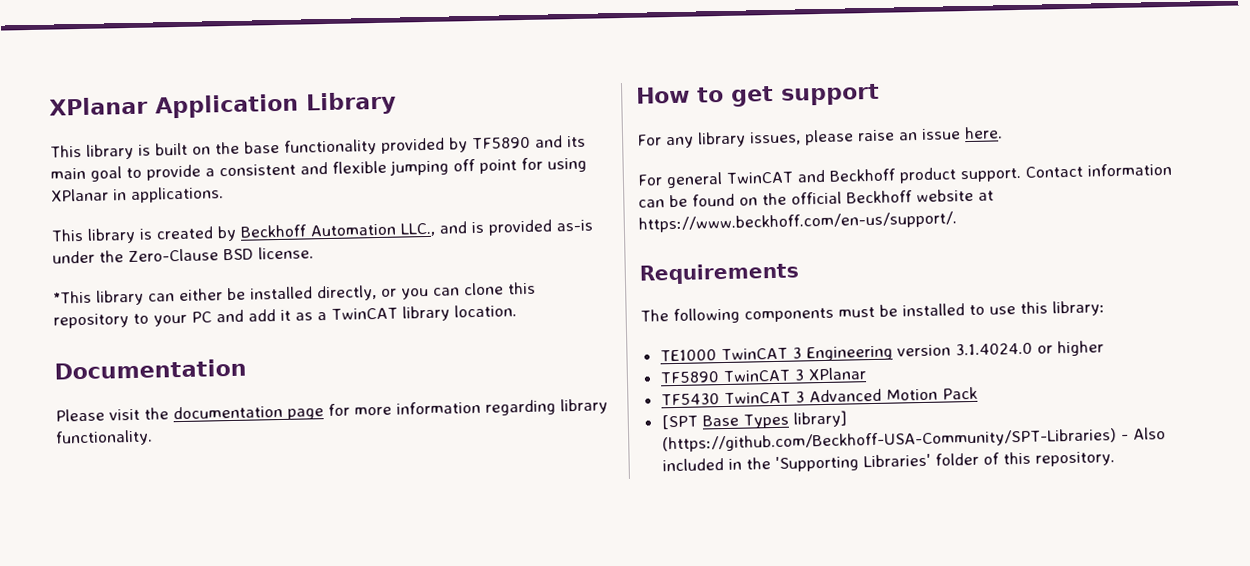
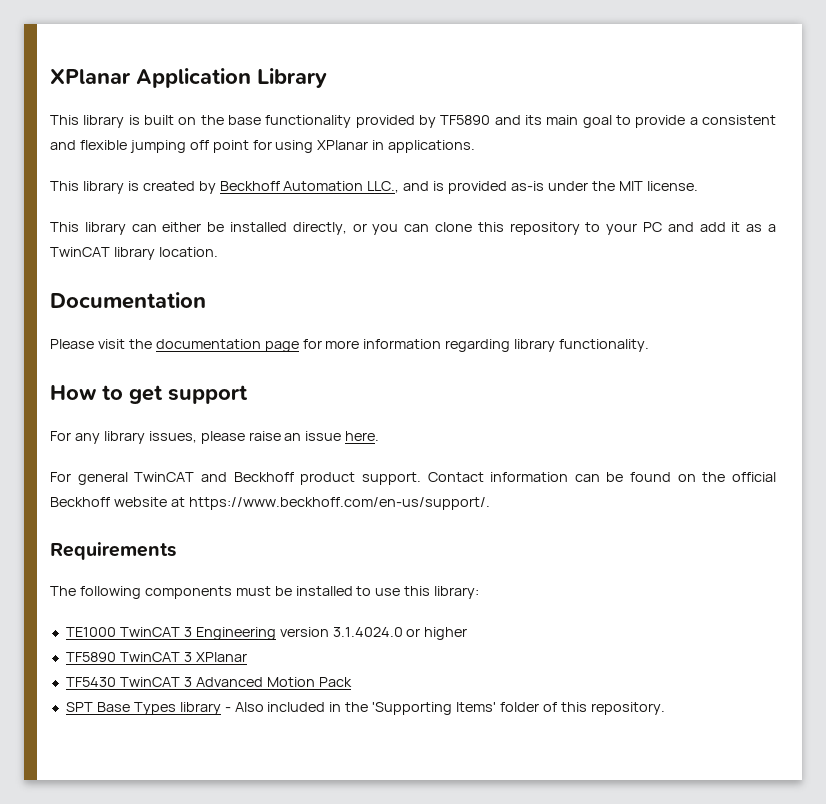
[128,248,254,263] Zero-Clause BSD -> [618,181,643,191] MIT
[53,290,92,304] *This -> [50,222,79,232] This
[660,414,698,430] [SPT -> [65,702,93,712] SPT
[792,410,847,428] [661,428,1117,453] library] (https://github.com/Beckhoff-USA-Community/SPT-Libraries) -> [179,702,221,715] library
[862,453,931,468] Libraries' -> [456,702,497,712] Items'

